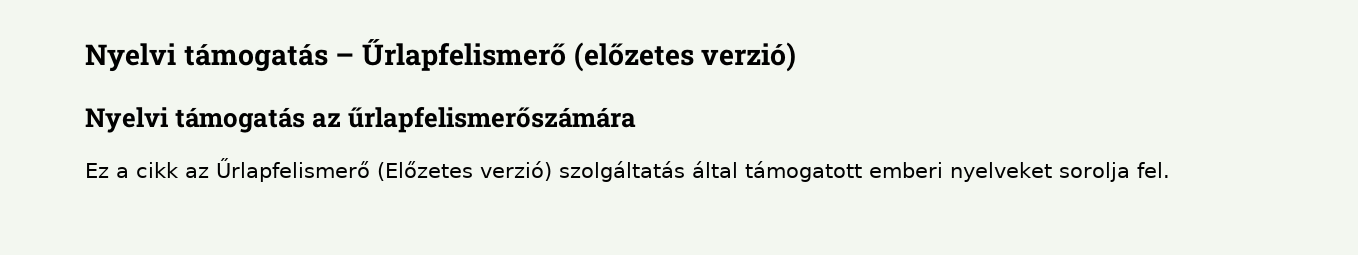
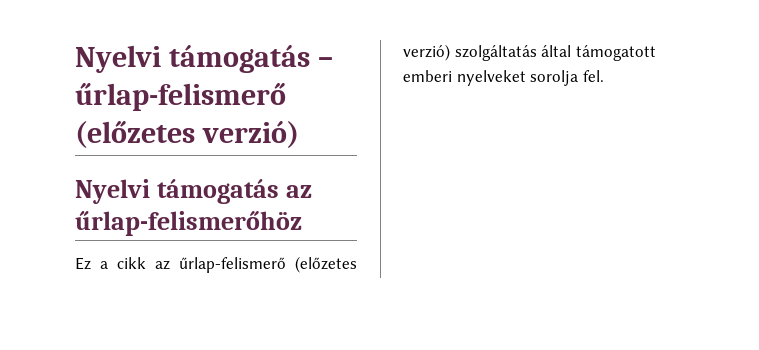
[362,39,567,71] Űrlapfelismerő -> [75,83,286,111] űrlap-felismerő
[348,106,637,133] űrlapfelismerőszámára -> [75,211,302,236] űrlap-felismerőhöz
[216,158,473,182] Űrlapfelismerő (Előzetes -> [179,256,357,273] űrlap-felismerő (előzetes

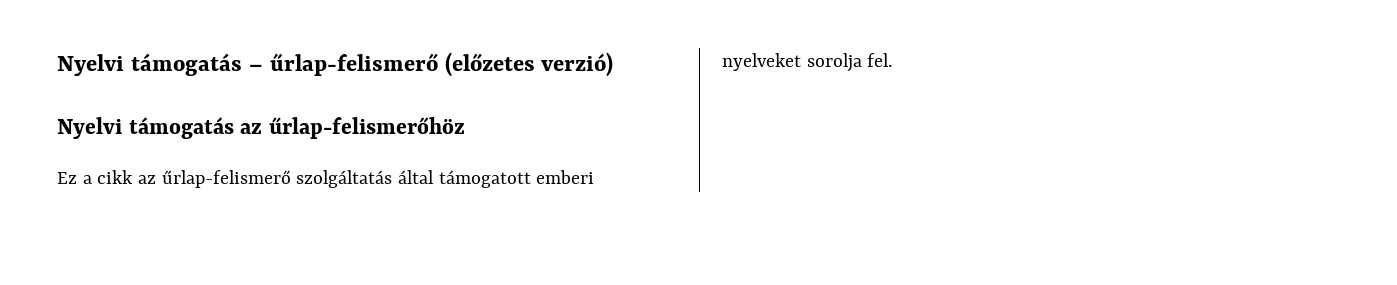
[295,256,357,273] [403,44,450,61] (előzetes verzió) -> (291, 179) none

